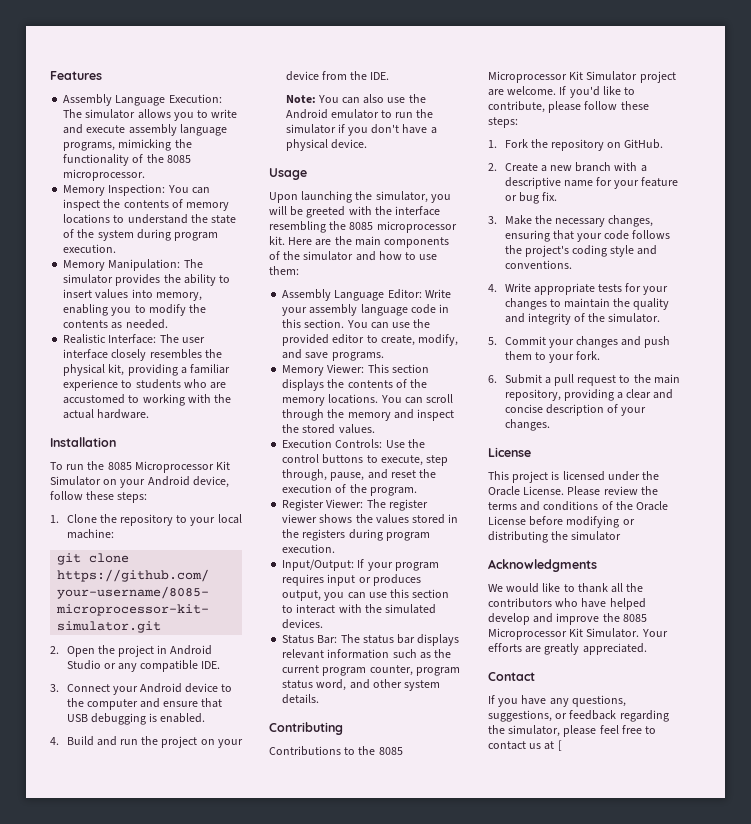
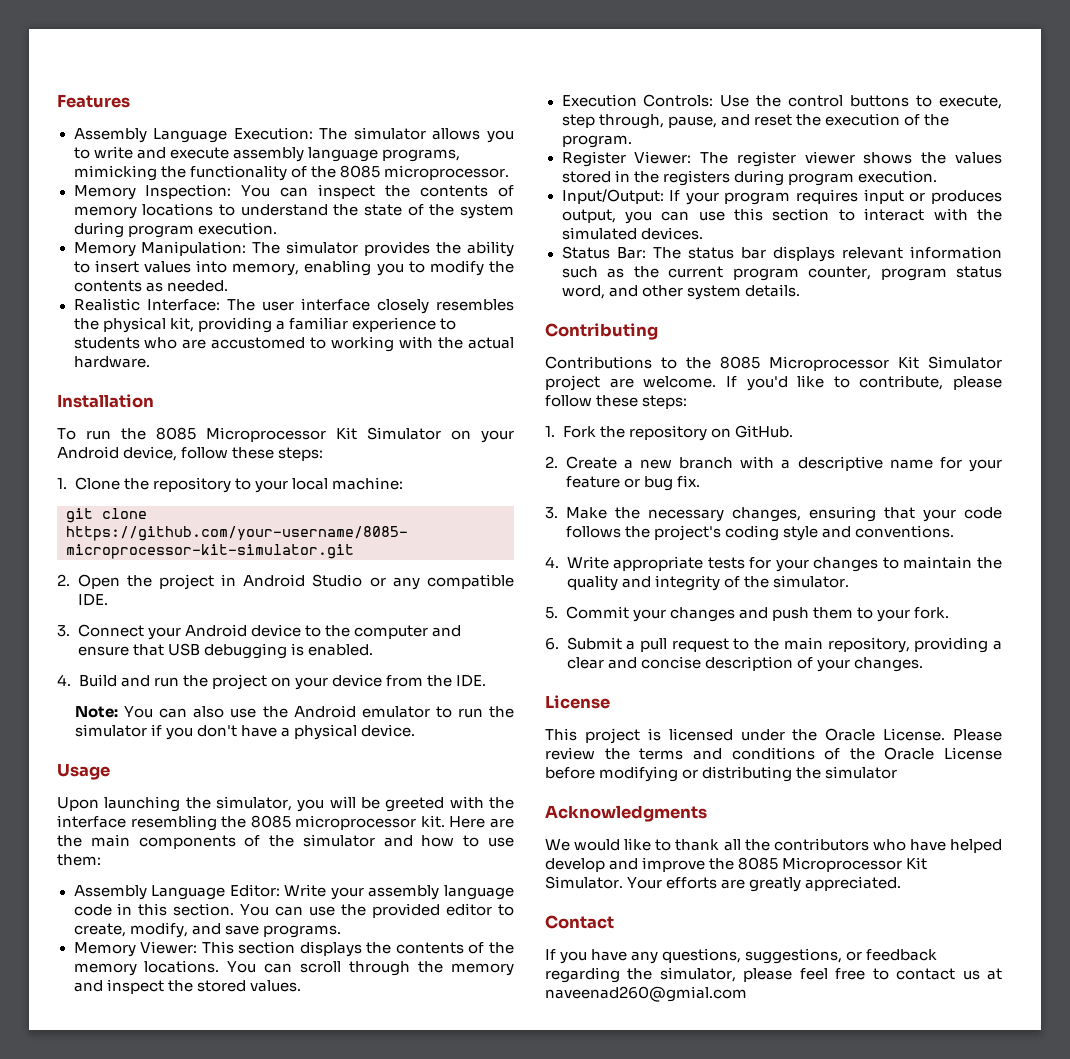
[557,740,562,751] [ -> [545,986,747,1002] naveenad260@gmial.com

